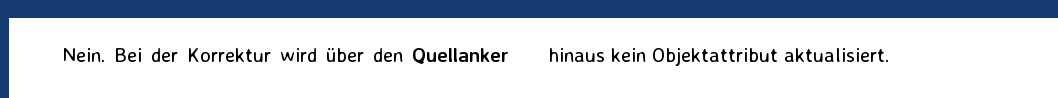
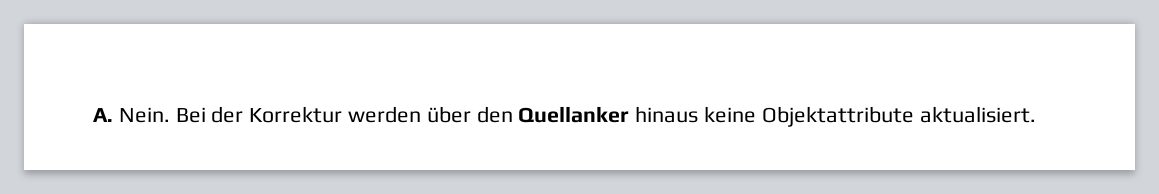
(62, 55) none -> [93,108,113,122] A.
[280,48,317,62] wird -> [348,106,422,123] werden
[611,47,778,66] kein Objektattribut -> [704,106,914,127] keine Objektattribute

